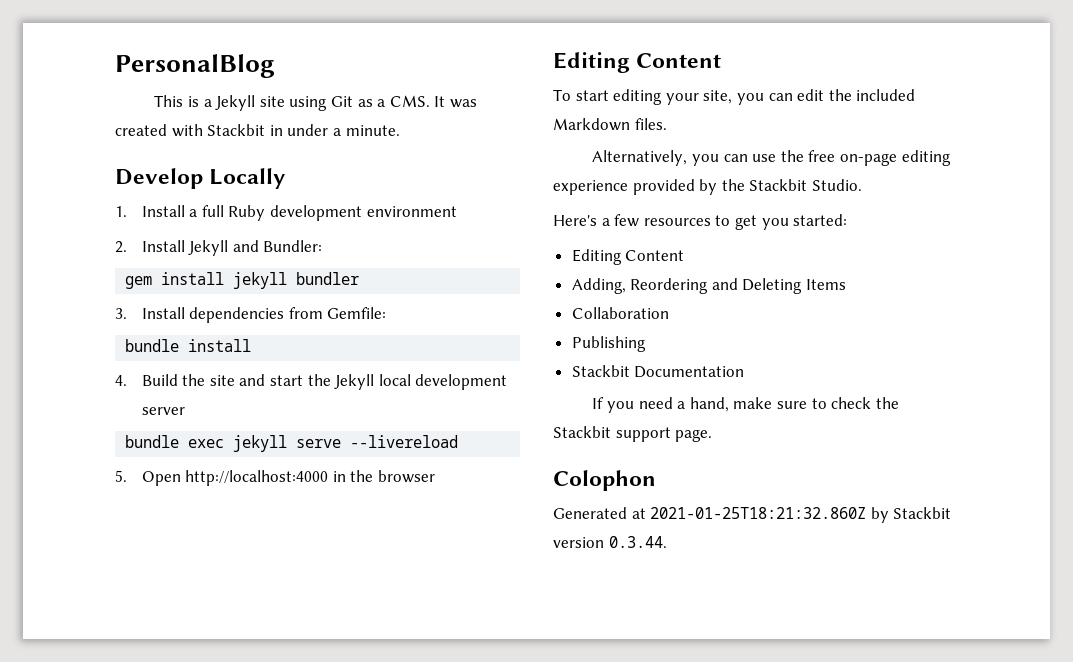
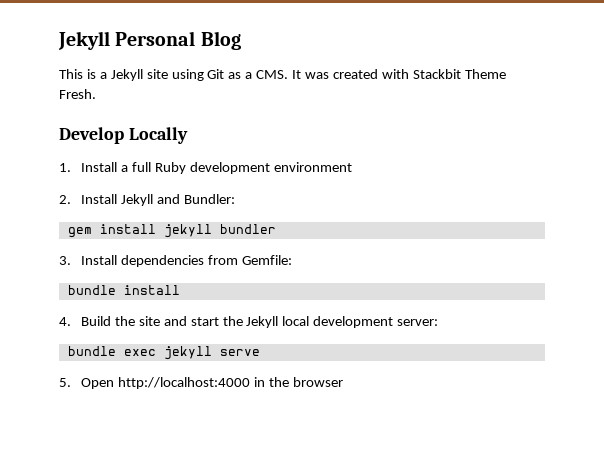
[115,54,275,78] PersonalBlog -> [58,31,241,50] Jekyll Personal Blog
[269,124,400,136] in under a minute. -> [464,69,506,79] [59,89,96,99] Theme Fresh.
[141,407,185,415] server -> [397,319,439,326] server:
[350,435,459,448] --livereload -> (260, 352) none
[553,52,722,73] [553,89,916,105] [553,118,667,131] [592,150,951,166] [553,179,862,195] [553,214,848,230] [571,249,685,265] [571,278,847,294] [571,307,669,319] [571,336,646,352] [571,365,745,378] [592,397,899,413] [553,426,713,442] [553,470,656,491] [553,507,952,523] [553,536,667,548] // Editing Content // To start editing your site, you can edit the included Markdown files. // Alternatively, you can use the free on-page editing experience provided by the Stackbit Studio. // Here's a few resources to get you started: // Editing Content // Adding, Reordering and Deleting Items // Collaboration // Publishing // Stackbit Documentation // If you need a hand, make sure to check the Stackbit support page. // Colophon // Generated at 2021-01-25T18:21:32.860Z by Stackbit version 0.3.44. -> (343, 382) none

